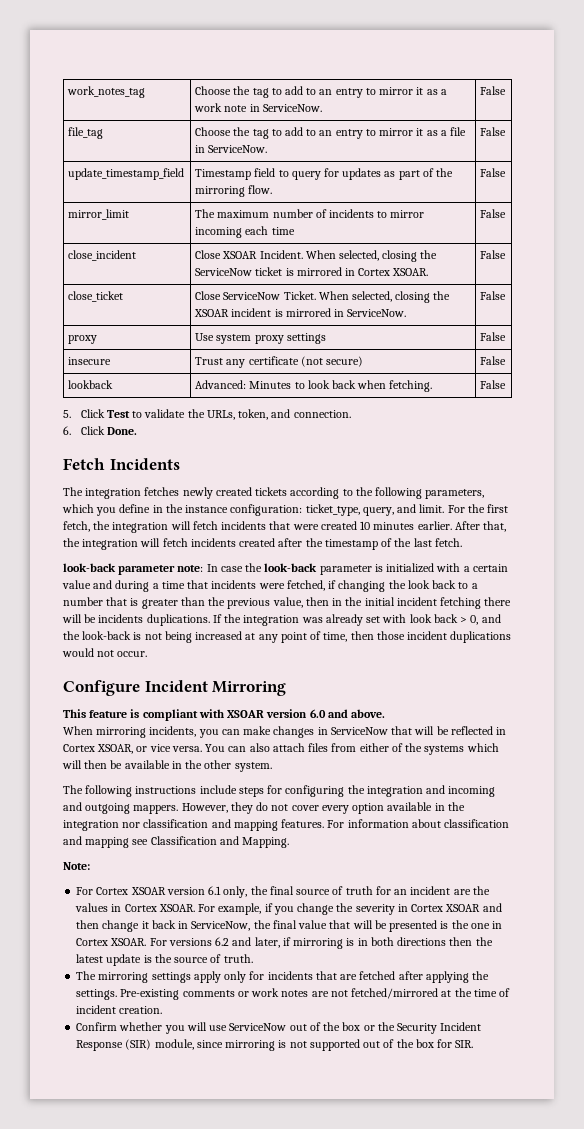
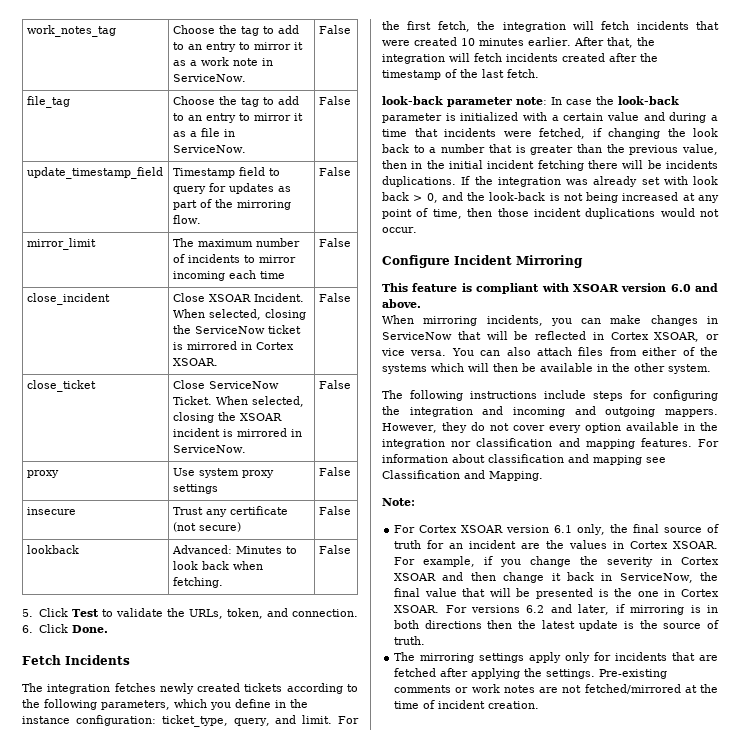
[76,1022,482,1034] [76,1039,474,1051] // Confirm whether you will use ServiceNow out of the box or the Security Incident Response (SIR) module, since mirroring is not supported out of the box for SIR. -> (540, 705) none

